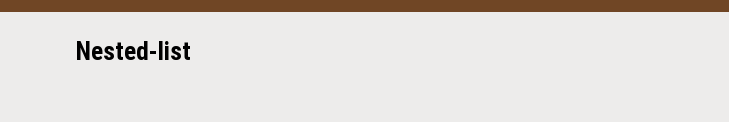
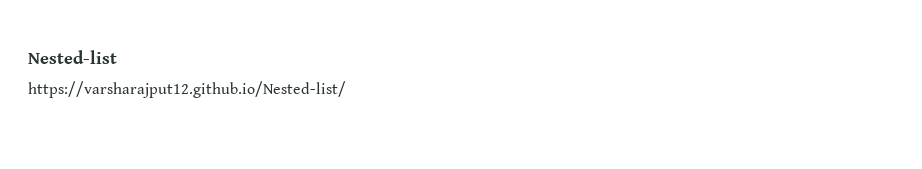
(191, 50) none -> [28,81,346,98] // https://varsharajput12.github.io/Nested-list/

